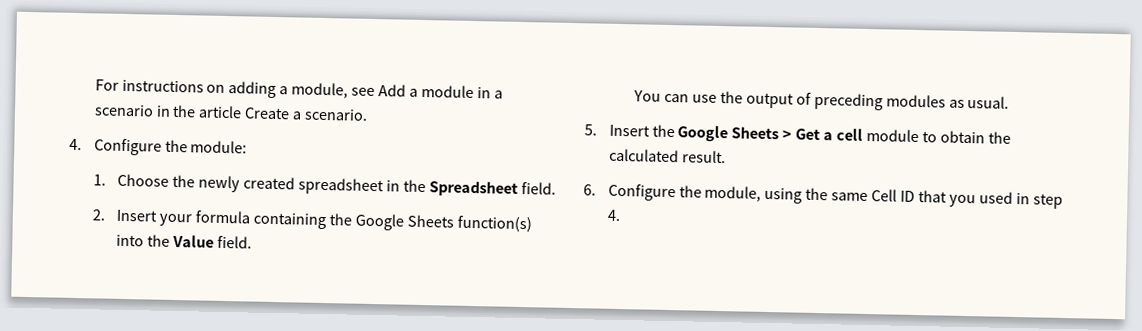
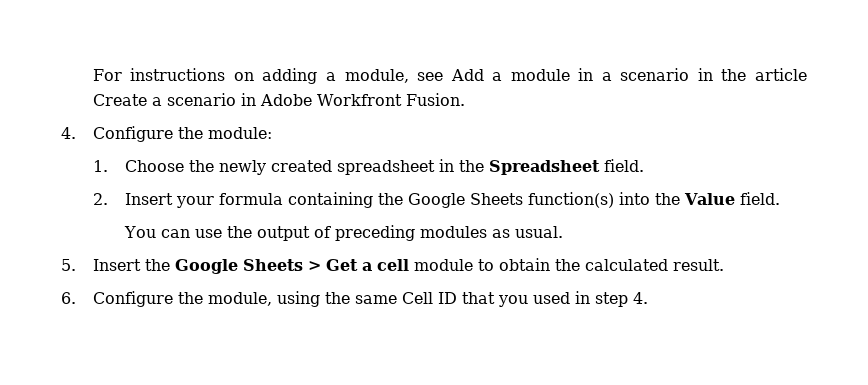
[304,108,369,121] scenario. -> [166,93,465,106] scenario in Adobe Workfront Fusion.

